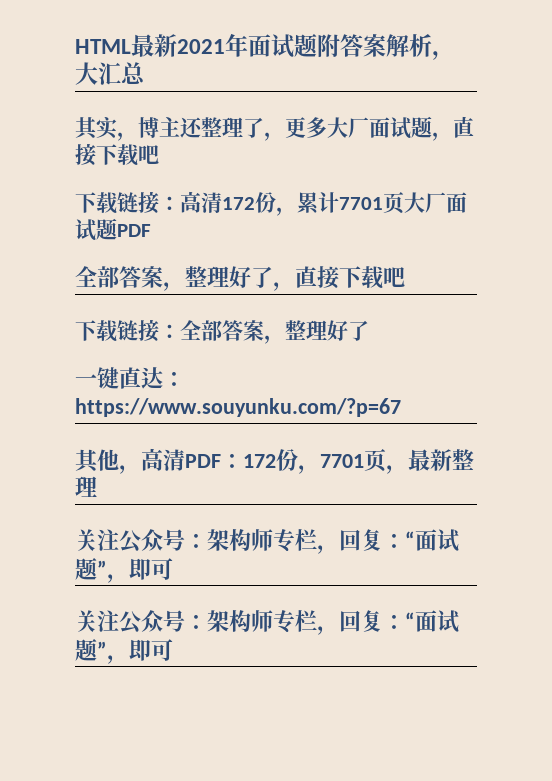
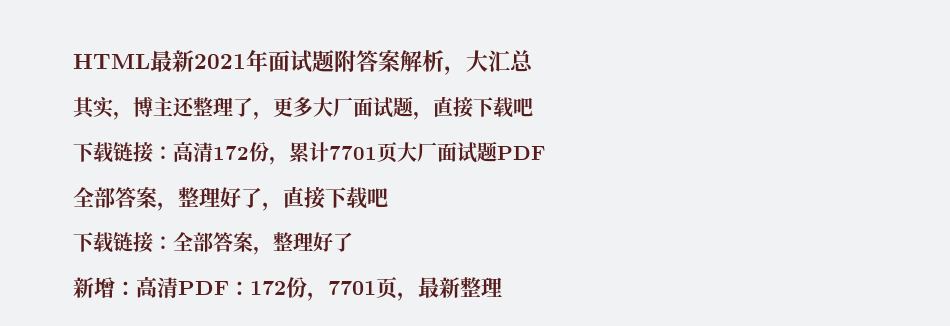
[75,367,185,389] [75,398,401,417] [75,449,141,474] 一键直达：https://www.souyunku.com/?p=67 // 其他， -> [73,277,136,298] 新增：
[75,529,459,554] [75,557,173,583] [75,610,459,635] [75,638,173,664] // 关注公众号：架构师专栏，回复：“面试题”，即可 // 关注公众号：架构师专栏，回复：“面试题”，即可 -> (502, 287) none

